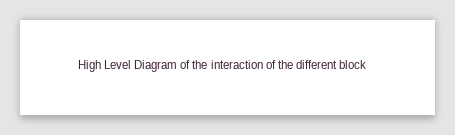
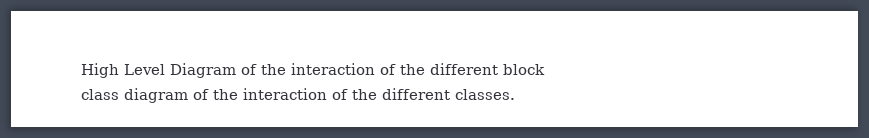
(366, 64) none -> [81,88,515,103] // class diagram of the interaction of the different classes.

